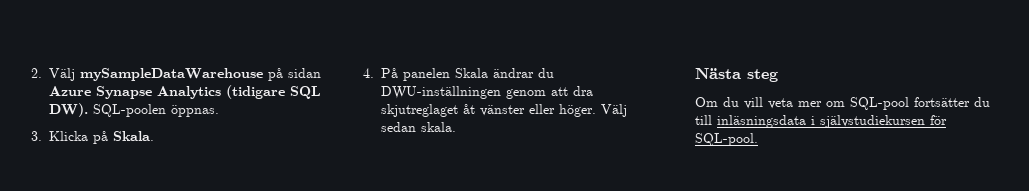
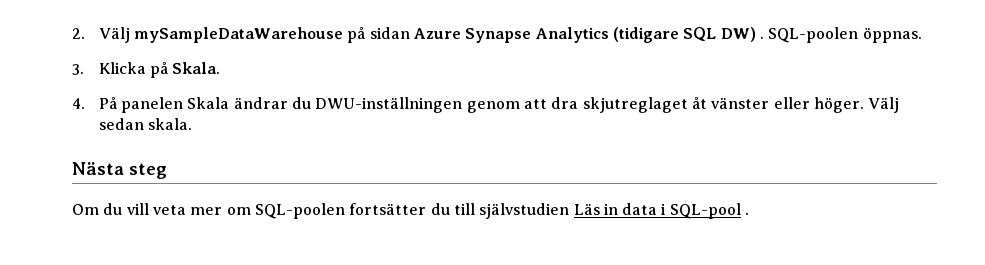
[49,103,88,117] DW). -> [720,27,764,42] DW) .
[850,97,909,110] SQL-pool -> [254,203,345,219] SQL-poolen
[717,115,947,128] [695,133,758,146] inläsningsdata i självstudiekursen för SQL-pool. -> [479,203,750,219] självstudien Läs in data i SQL-pool .

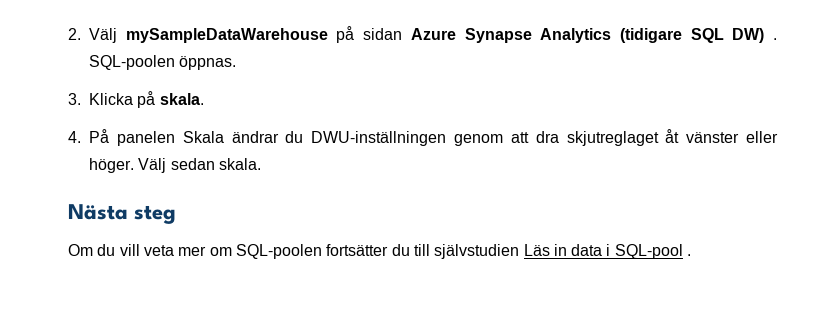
[172,62,221,74] Skala. -> [159,93,204,105] skala.

